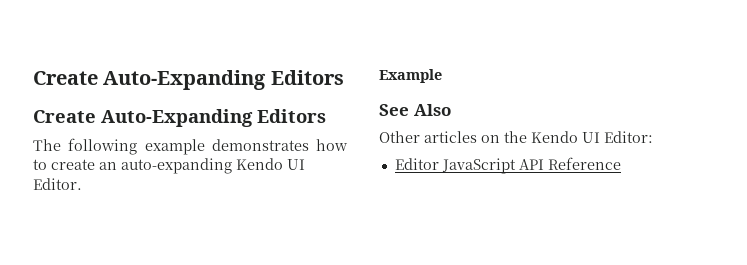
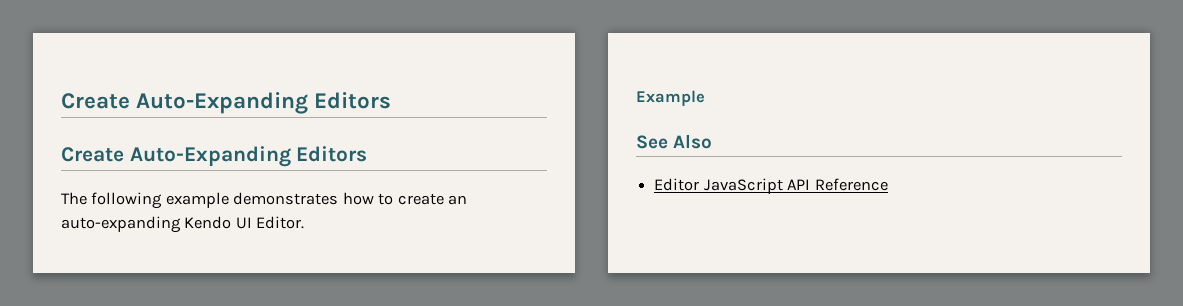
[379,131,653,143] // Other articles on the Kendo UI Editor: -> (713, 141) none

